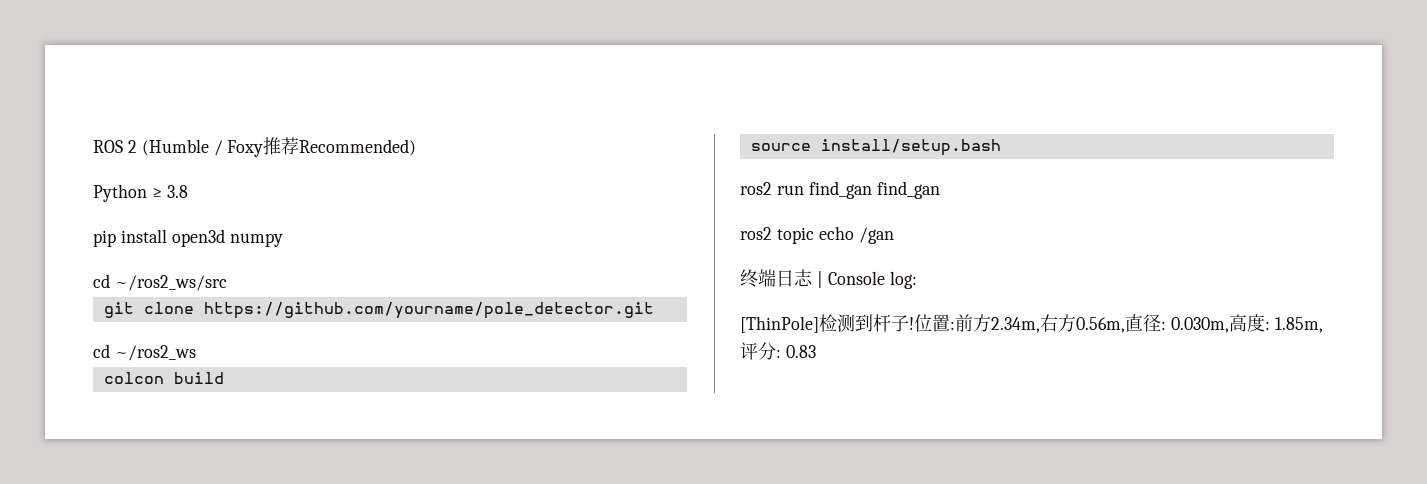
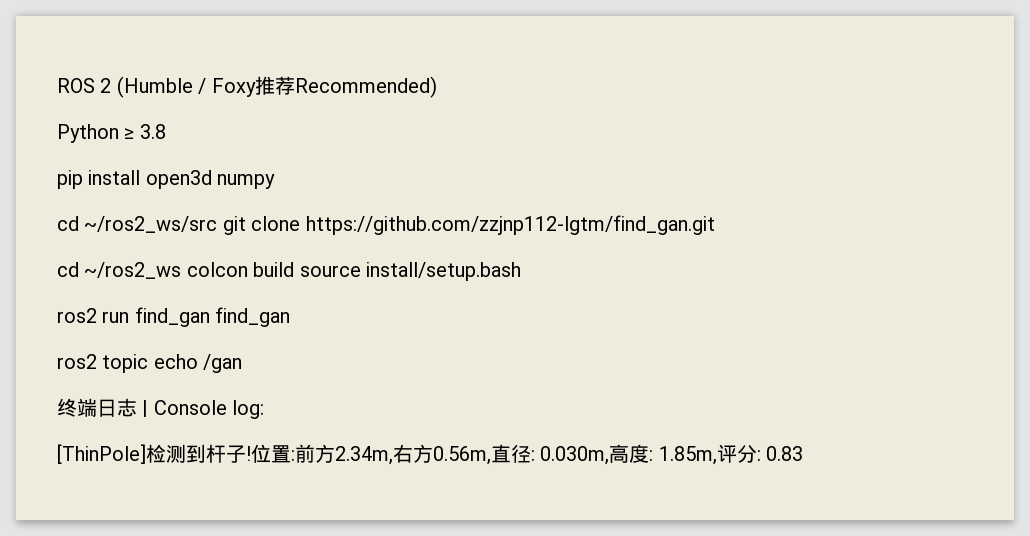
(227, 283) // -> (218, 224) none
[203,302,654,319] https://github.com/yourname/pole_detector.git -> [305,215,715,235] https://github.com/zzjnp112-lgtm/find_gan.git
(196, 353) // -> (182, 270) none
(224, 378) // -> (295, 269) none

